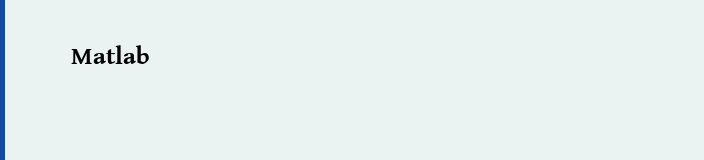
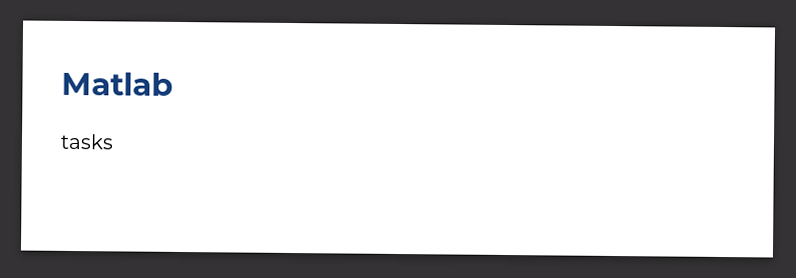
(150, 54) none -> [60,133,114,150] // tasks

